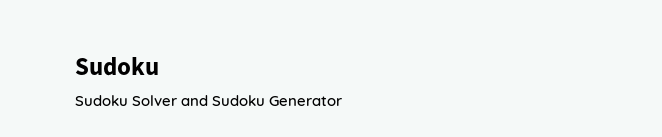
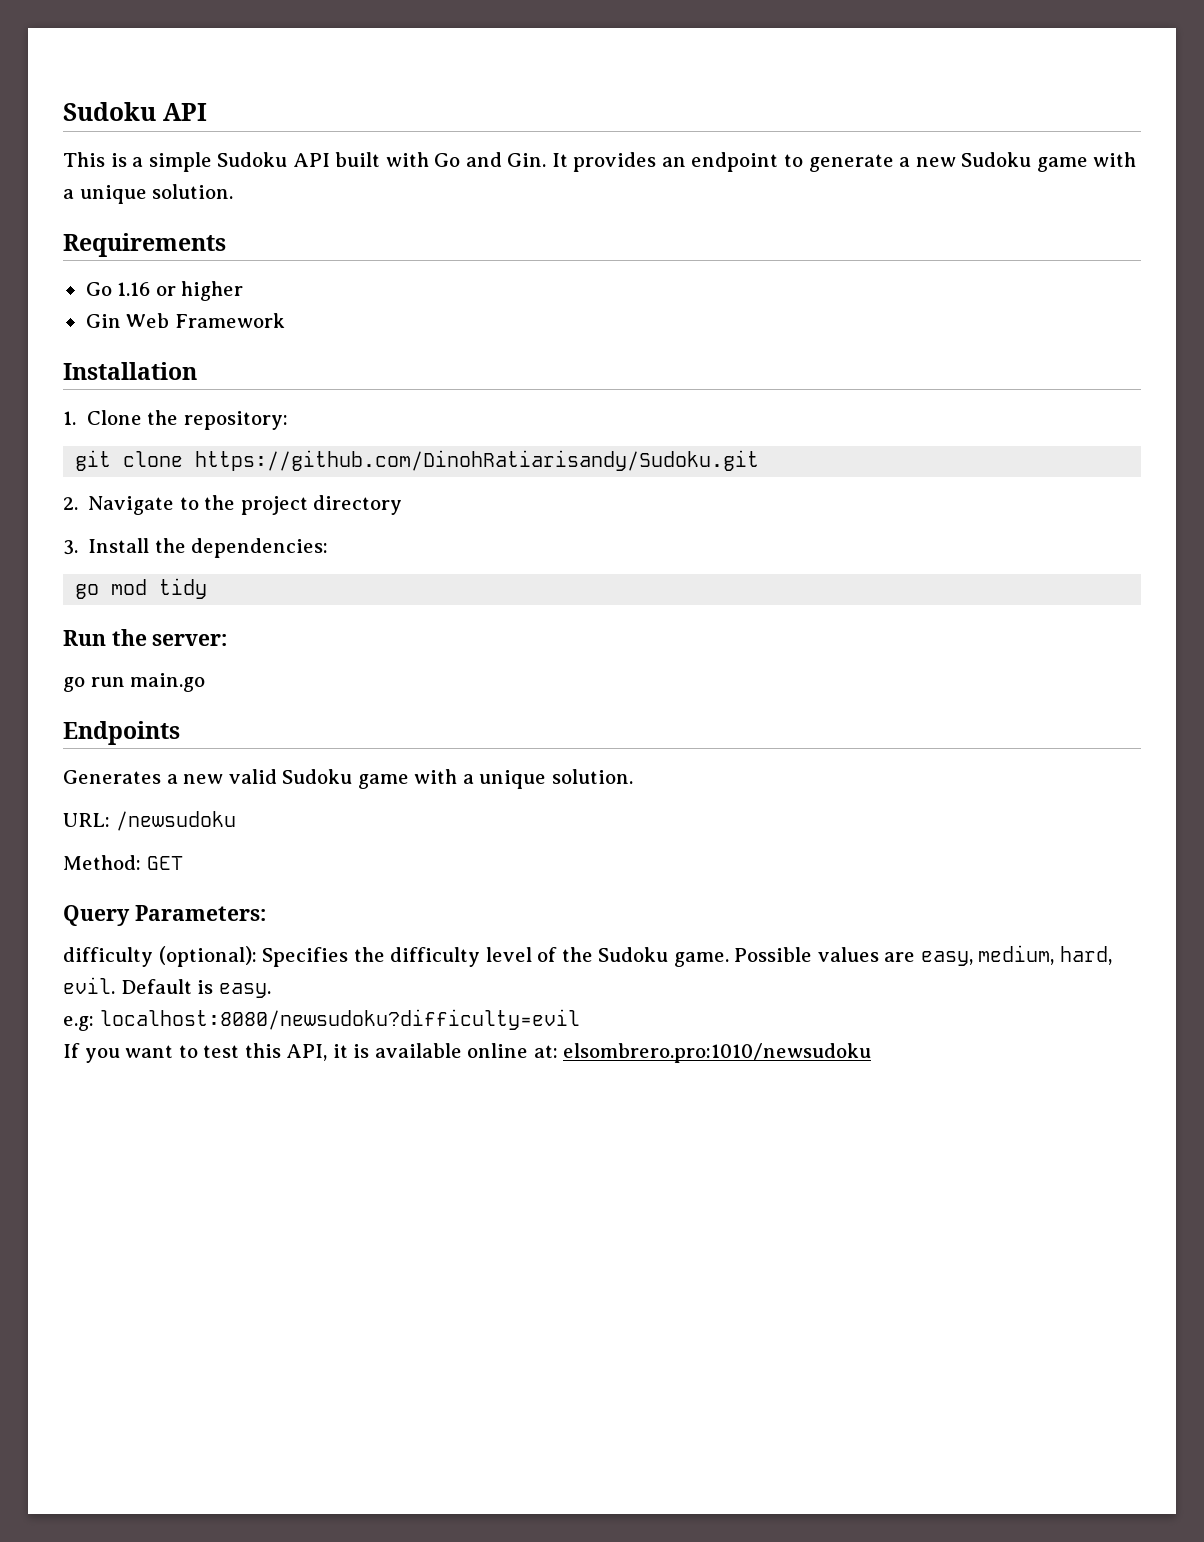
[75,57,159,76] [75,95,343,106] Sudoku // Sudoku Solver and Sudoku Generator -> [63,102,207,121] [63,152,1137,172] [63,184,234,204] [63,233,226,257] [85,281,244,301] [85,313,285,328] [63,362,197,380] [63,410,288,430] [75,450,760,471] [63,495,403,515] [63,538,329,558] [75,578,208,599] [63,629,228,646] [63,673,206,692] [63,721,180,745] [63,769,633,789] [63,811,236,831] [63,855,183,870] [63,905,266,926] [63,945,1113,967] [63,977,271,998] [63,1009,580,1031] [63,1043,872,1063] Sudoku API // This is a simple Sudoku API built with Go and Gin. It provides an endpoint to generate a new Sudoku game with a unique solution. // Requirements // Go 1.16 or higher // Gin Web Framework // Installation // 1. Clone the repository: // git clone https://github.com/DinohRatiarisandy/Sudoku.git // 2. Navigate to the project directory // 3. Install the dependencies: // go mod tidy // Run the server: // go run main.go // Endpoints // Generates a new valid Sudoku game with a unique solution. // URL: /newsudoku // Method: GET // Query Parameters: // difficulty (optional): Specifies the difficulty level of the Sudoku game. Possible values are easy, medium, hard, evil. Default is easy. // e.g: localhost:8080/newsudoku?difficulty=evil // If you want to test this API, it is available online at: elsombrero.pro:1010/newsudoku

